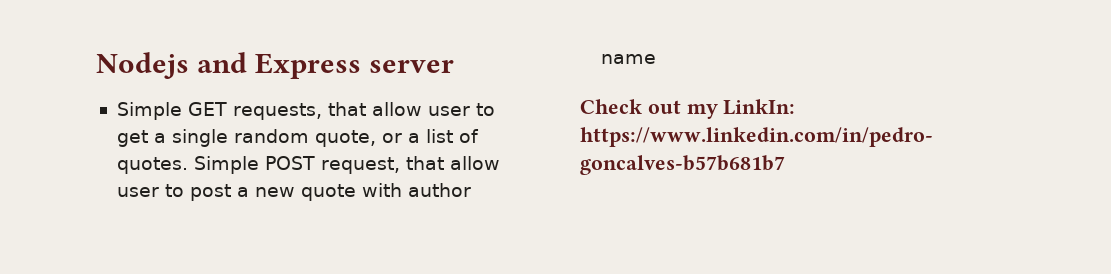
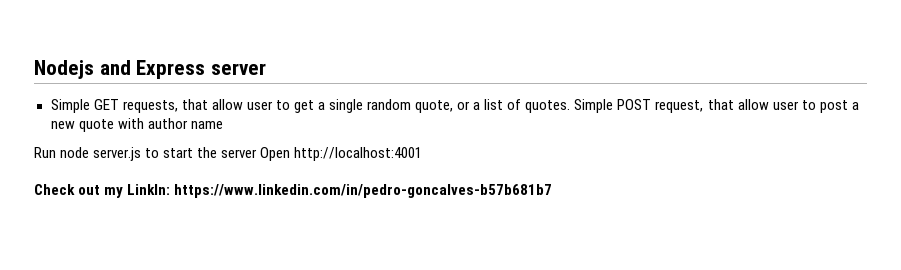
(656, 59) none -> [34,147,423,161] // Run node server.js to start the server Open http://localhost:4001

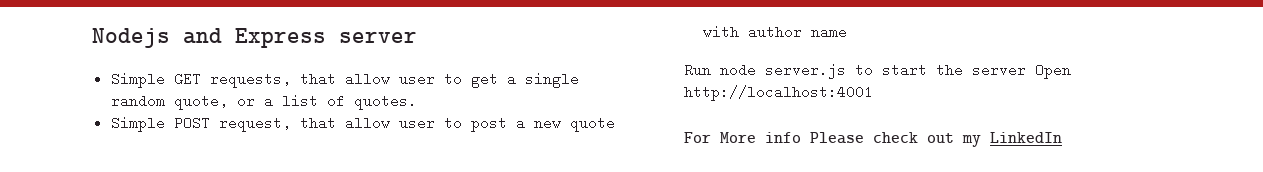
(571, 106) none -> (417, 102) //
[34,184,553,198] Check out my LinkIn: https://www.linkedin.com/in/pedro-goncalves-b57b681b7 -> [684,132,1062,147] For More info Please check out my LinkedIn

